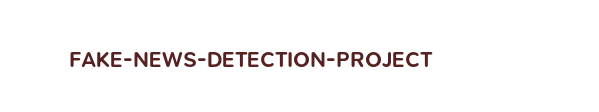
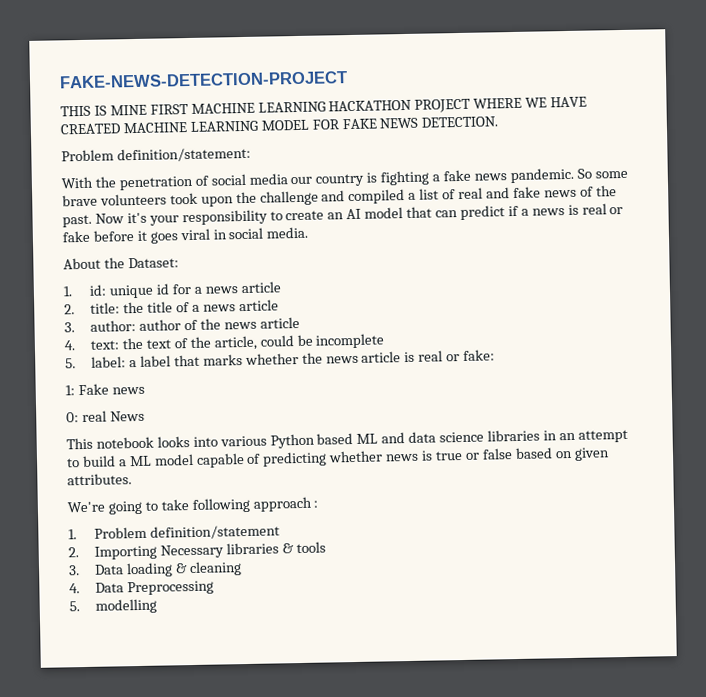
(433, 60) none -> [60,96,588,117] [60,116,499,135] [61,146,251,163] [61,167,628,191] [62,185,617,207] [62,203,624,228] [62,226,309,244] [63,257,179,270] [63,281,281,299] [64,299,279,315] [64,316,300,333] [64,333,385,351] [65,349,496,369] [65,383,145,396] [66,410,145,423] [66,429,628,450] [66,447,610,468] [67,473,132,486] [67,496,319,515] [68,524,281,540] [68,541,326,560] [68,561,242,578] [69,580,215,596] [69,598,158,614] // THIS IS MINE FIRST MACHINE LEARNING HACKATHON PROJECT WHERE WE HAVE CREATED MACHINE LEARNING MODEL FOR FAKE NEWS DETECTION. // Problem definition/statement: // With the penetration of social media our country is fighting a fake news pandemic. So some brave volunteers took upon the challenge and compiled a list of real and fake news of the past. Now it's your responsibility to create an AI model that can predict if a news is real or fake before it goes viral in social media. // About the Dataset: // 1. id: unique id for a news article // 2. title: the title of a news article // 3. author: author of the news article // 4. text: the text of the article, could be incomplete // 5. label: a label that marks whether the news article is real or fake: // 1: Fake news // 0: real News // This notebook looks into various Python based ML and data science libraries in an attempt to build a ML model capable of predicting whether news is true or false based on given attributes. // We're going to take following approach : // 1. Problem definition/statement // 2. Importing Necessary libraries & tools // 3. Data loading & cleaning // 4. Data Preprocessing // 5. modelling

